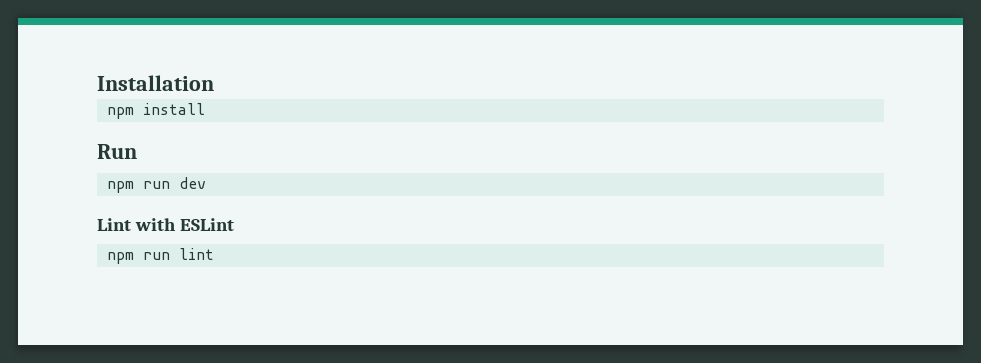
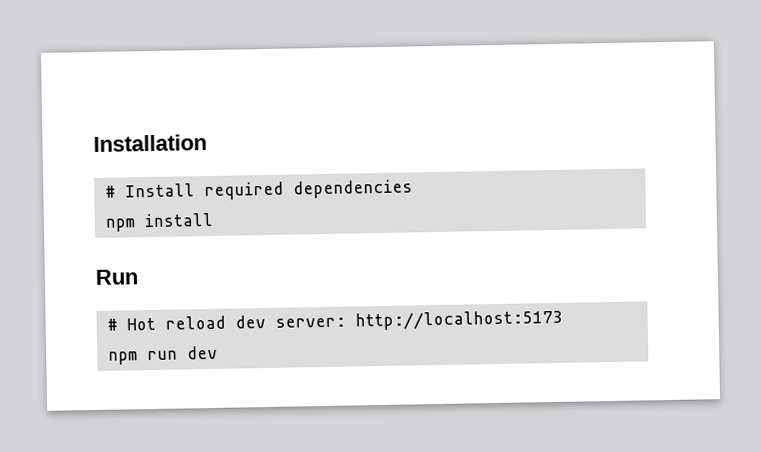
(214, 83) none -> [104,179,413,201] // # Install required dependencies
[107,177,207,193] [97,218,235,231] [107,248,215,264] npm run dev // Lint with ESLint // npm run lint -> [106,309,563,331] [107,345,218,365] # Hot reload dev server: http://localhost:5173 // npm run dev

